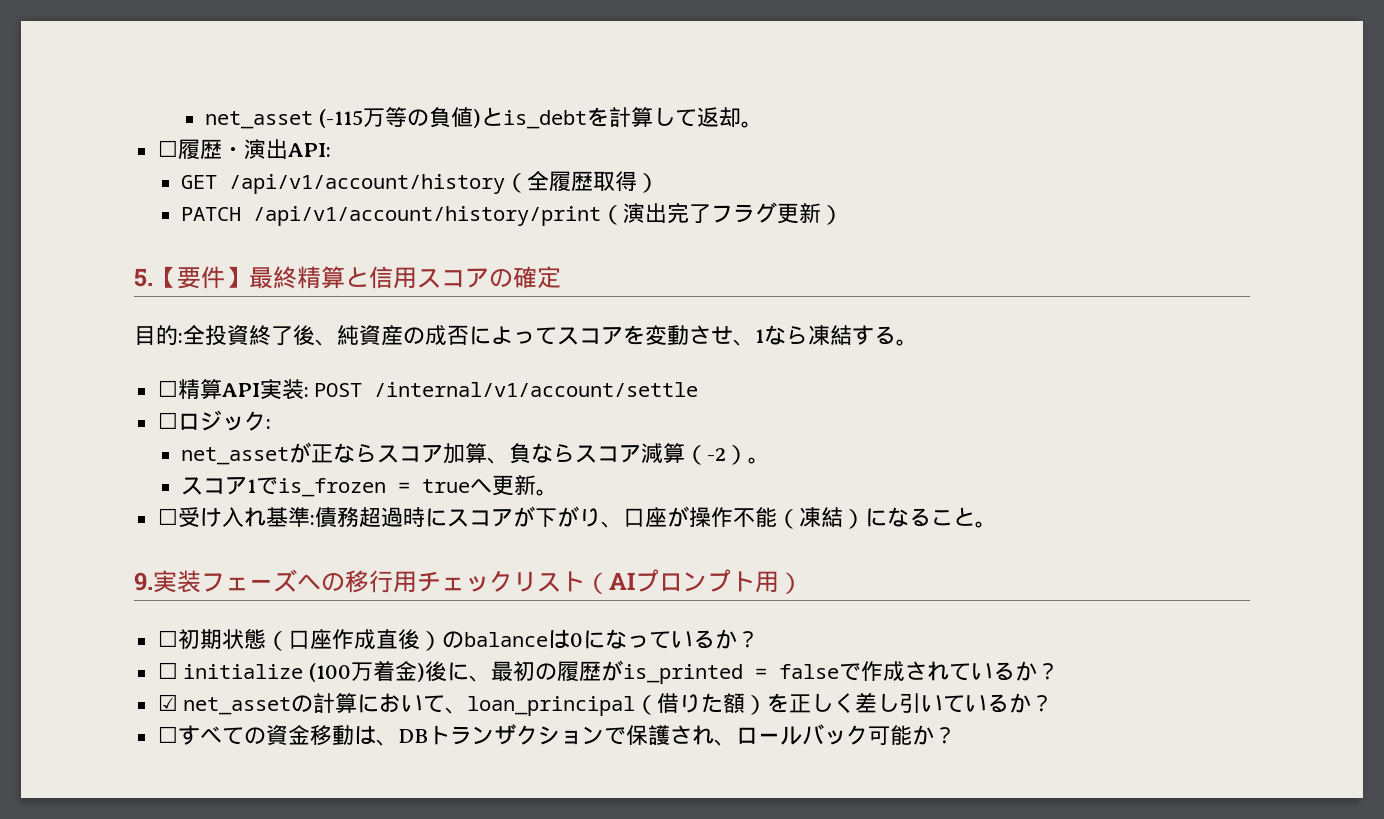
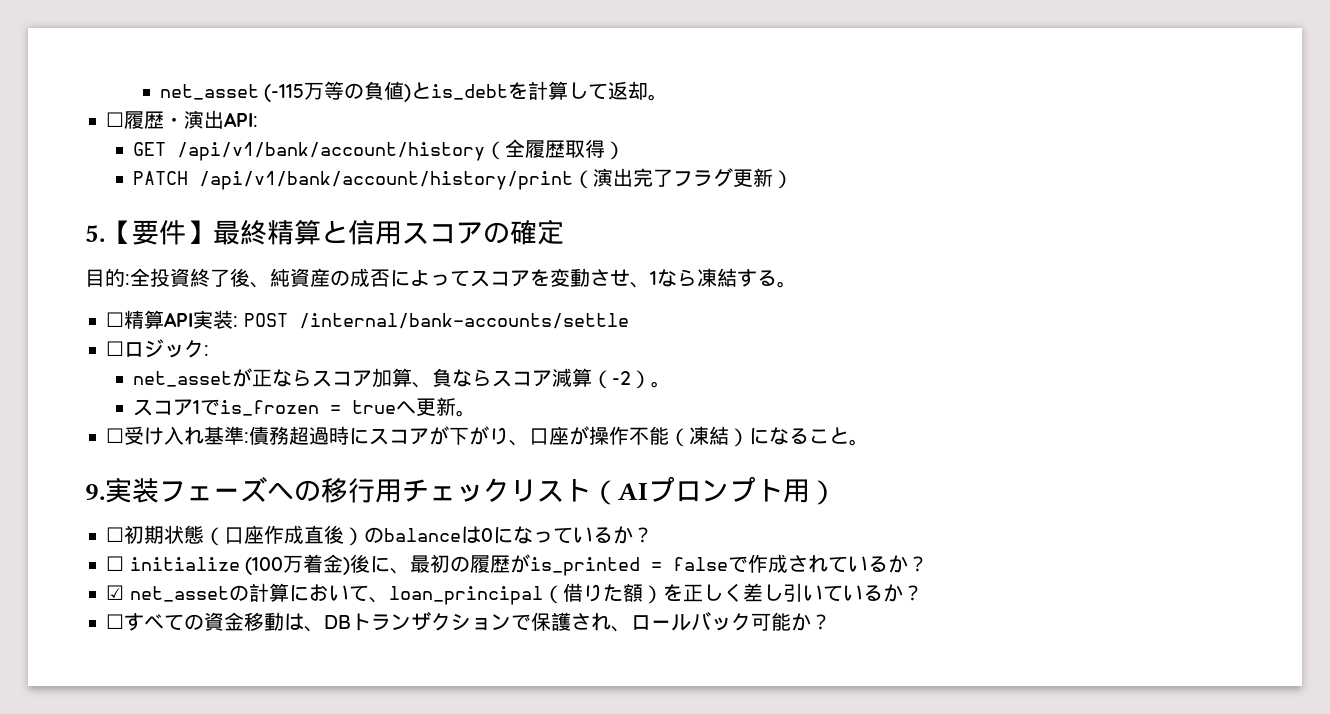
[229,174,506,194] /api/v1/account/history -> [177,142,486,161] /api/v1/bank/account/history
[253,206,602,226] /api/v1/account/history/print -> [199,171,574,190] /api/v1/bank/account/history/print
[374,382,699,397] /internal/v1/account/settle -> [298,313,629,329] /internal/bank-accounts/settle

